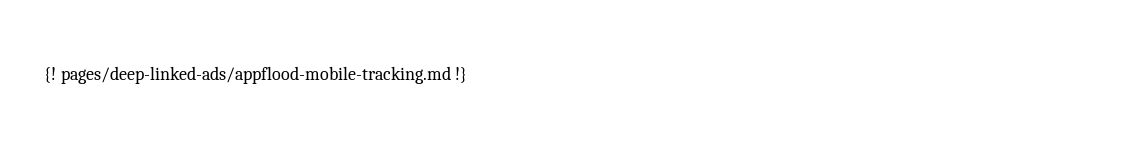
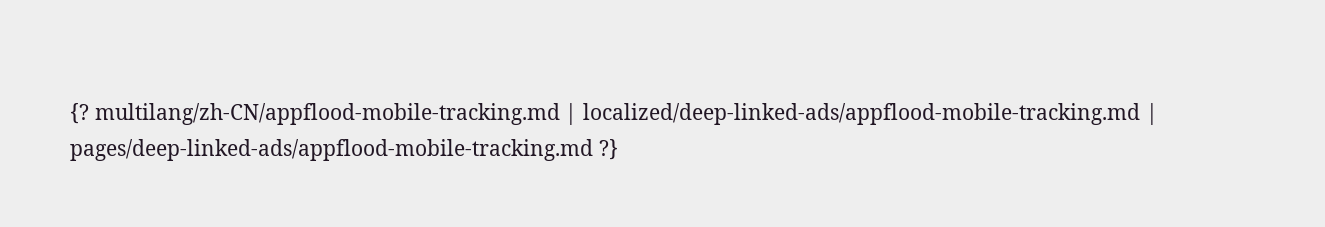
[44,66,468,84] {! pages/deep-linked-ads/appflood-mobile-tracking.md !} -> [70,103,1158,125] [70,139,618,161] {? multilang/zh-CN/appflood-mobile-tracking.md | localized/deep-linked-ads/appflood-mobile-tracking.md | pages/deep-linked-ads/appflood-mobile-tracking.md ?}

